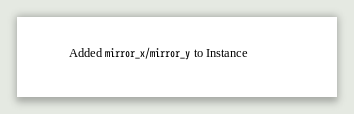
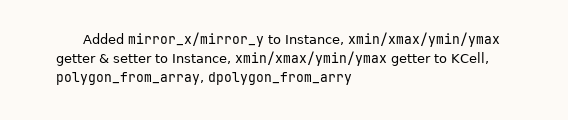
[206,49,249,57] Instance -> [285,32,501,47] [56,51,489,66] [56,72,352,85] Instance, xmin/xmax/ymin/ymax getter & setter to Instance, xmin/xmax/ymin/ymax getter to KCell, polygon_from_array, dpolygon_from_arry

